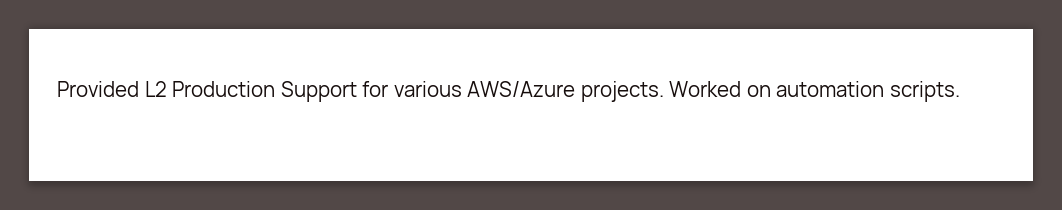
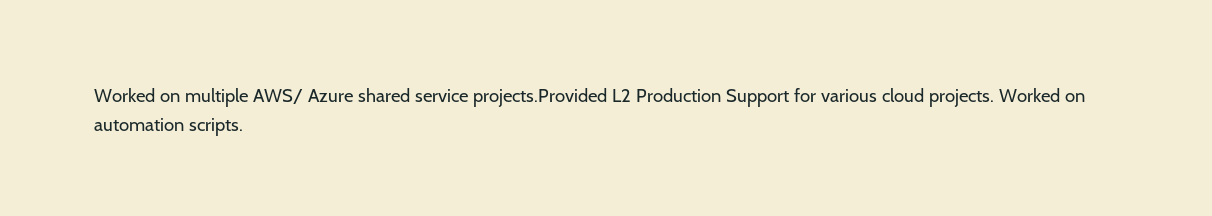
[57,81,139,97] Provided -> [94,88,607,107] Worked on multiple AWS/ Azure shared service projects.Provided
[467,81,576,97] AWS/Azure -> [881,88,924,102] cloud

